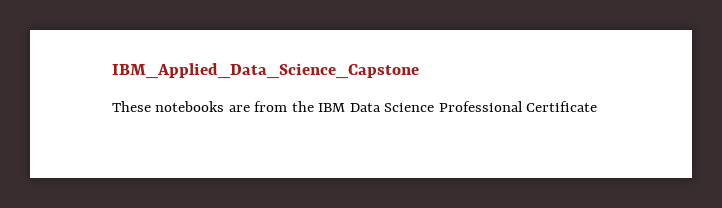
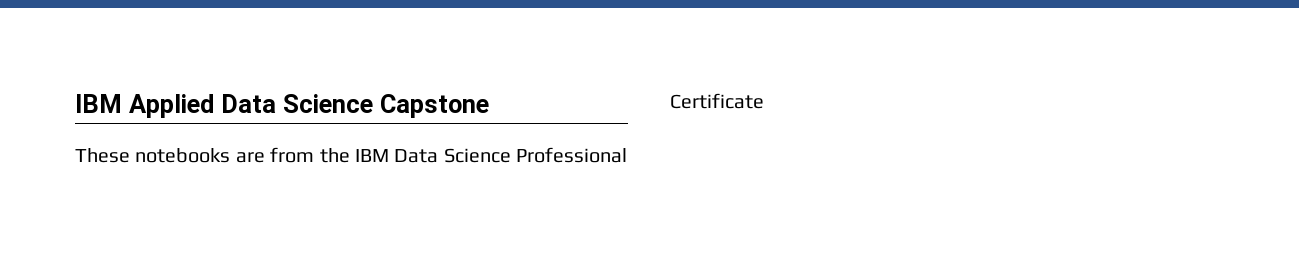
[112,63,419,79] IBM_Applied_Data_Science_Capstone -> [75,94,489,118] IBM Applied Data Science Capstone

